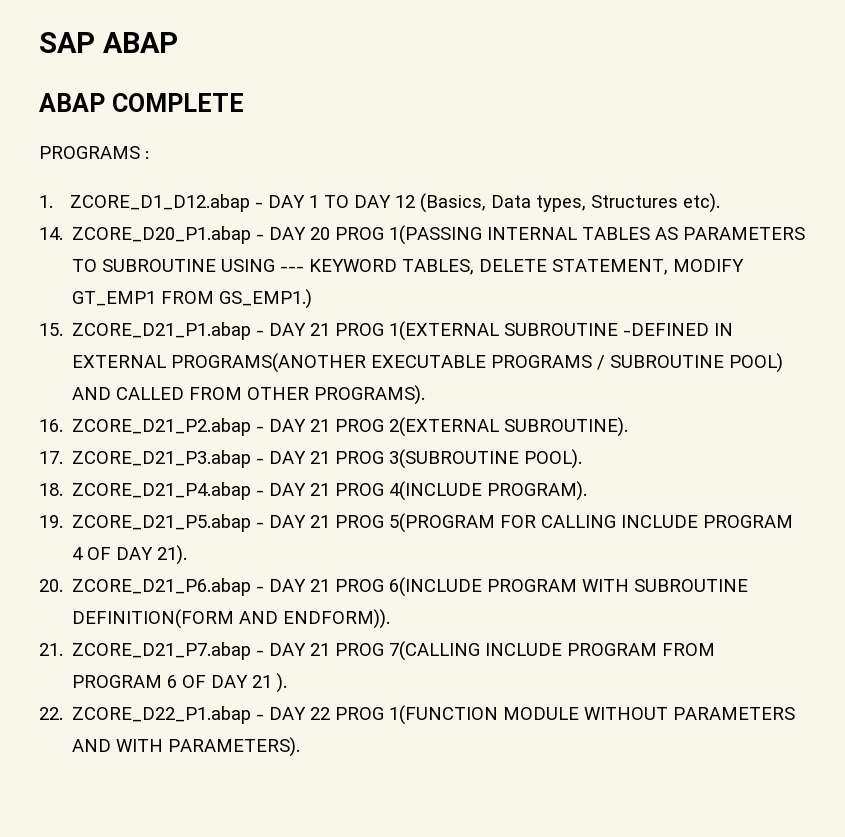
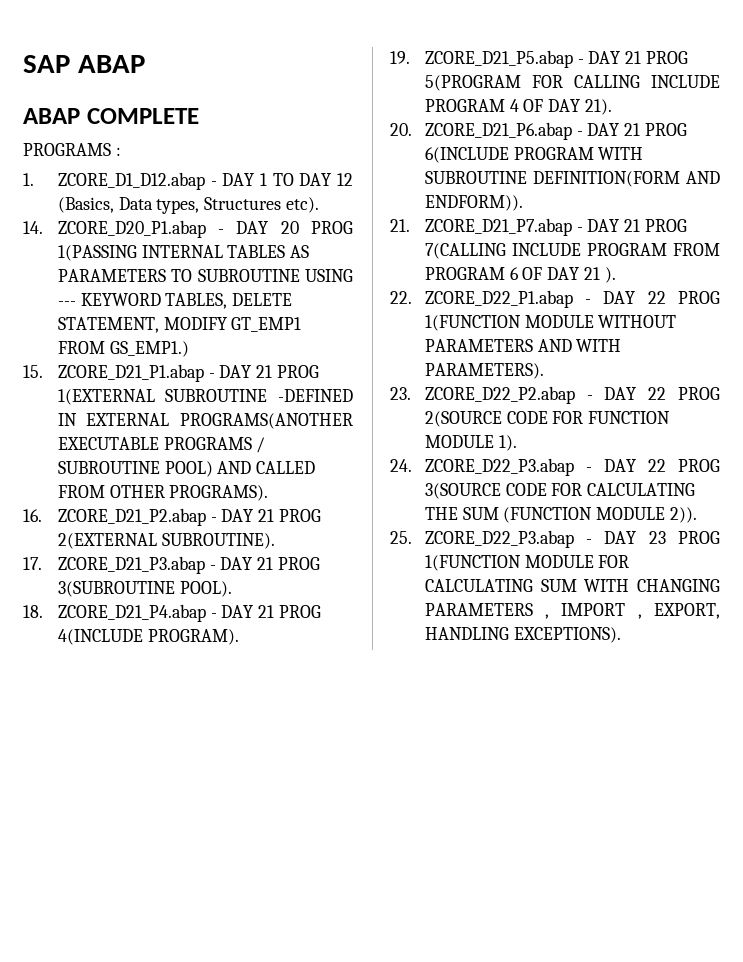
(301, 747) none -> [390,386,720,404] [424,411,671,427] [424,435,517,451] [390,458,720,476] [424,483,696,499] [424,507,697,523] [390,530,720,548] [424,555,630,571] [424,579,720,592] [424,603,720,619] [424,627,621,643] // 23. ZCORE_D22_P2.abap - DAY 22 PROG 2(SOURCE CODE FOR FUNCTION MODULE 1). // 24. ZCORE_D22_P3.abap - DAY 22 PROG 3(SOURCE CODE FOR CALCULATING THE SUM (FUNCTION MODULE 2)). // 25. ZCORE_D22_P3.abap - DAY 23 PROG 1(FUNCTION MODULE FOR CALCULATING SUM WITH CHANGING PARAMETERS , IMPORT , EXPORT, HANDLING EXCEPTIONS).

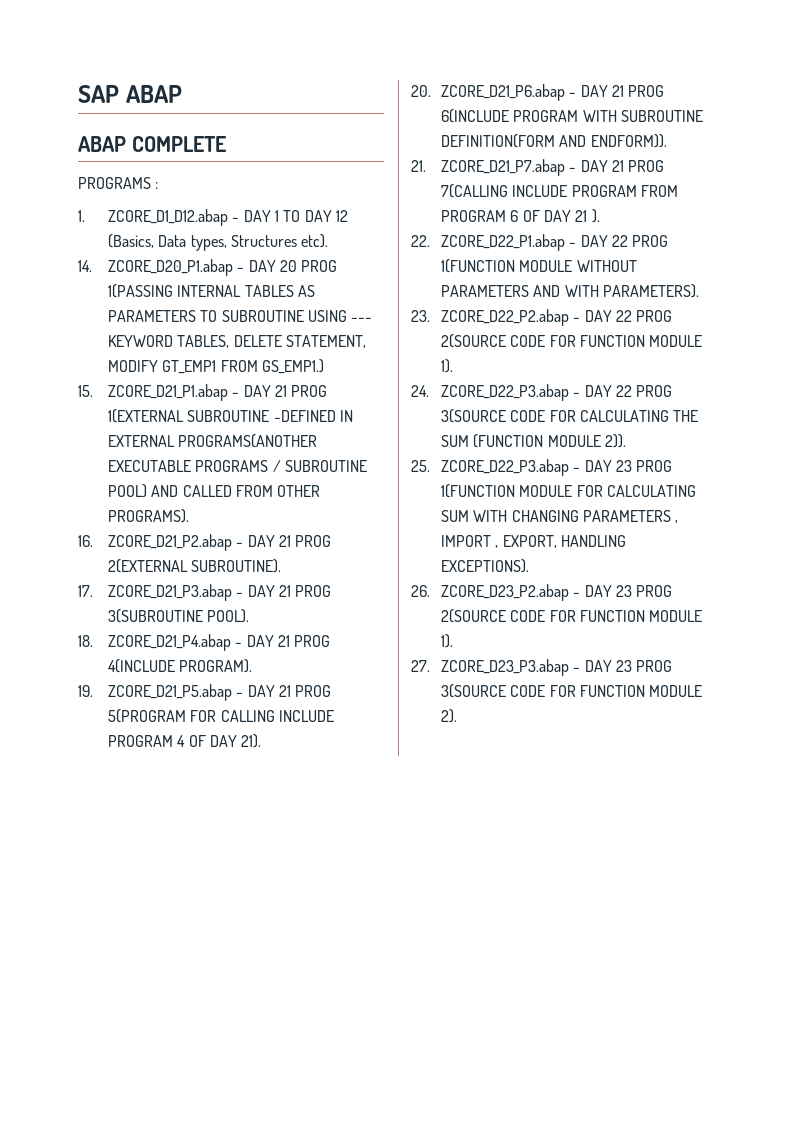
(621, 635) none -> [411,584,673,601] [440,609,703,623] [440,634,453,648] [411,659,673,676] [440,684,703,698] [440,709,457,723] // 26. ZCORE_D23_P2.abap - DAY 23 PROG 2(SOURCE CODE FOR FUNCTION MODULE 1). // 27. ZCORE_D23_P3.abap - DAY 23 PROG 3(SOURCE CODE FOR FUNCTION MODULE 2).

